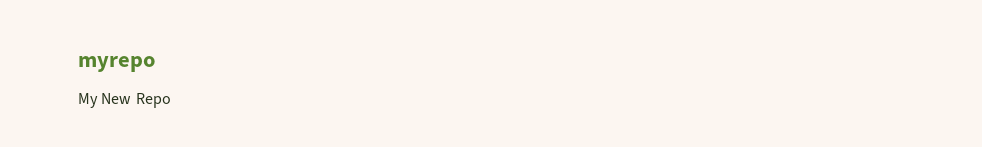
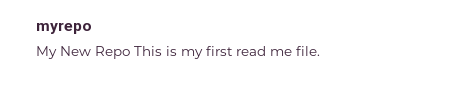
(171, 100) none -> [134,46,320,59] This is my first read me file.

